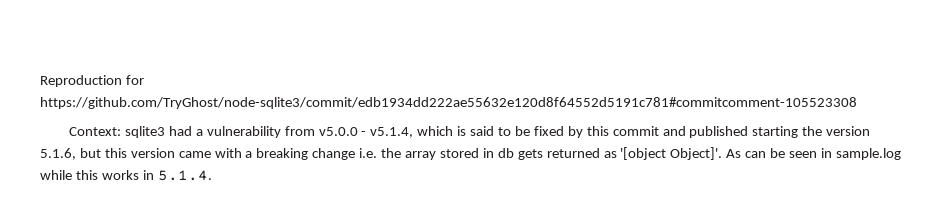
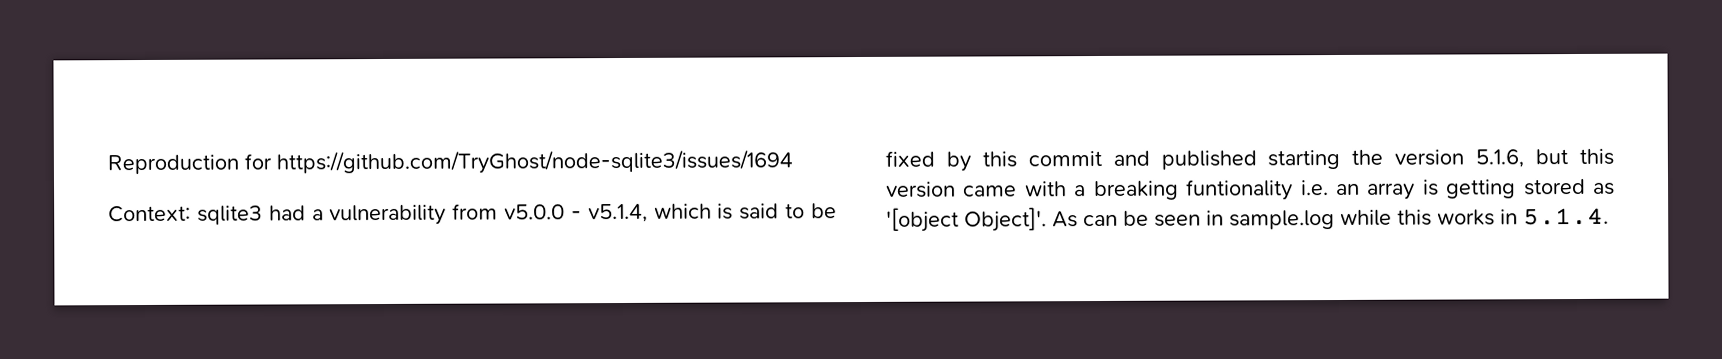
[40,97,857,109] https://github.com/TryGhost/node-sqlite3/commit/edb1934dd222ae55632e120d8f64552d5191c781#commitcomment-105523308 -> [276,149,793,175] https://github.com/TryGhost/node-sqlite3/issues/1694
[312,148,600,160] change i.e. the array stored in db gets returned -> [1186,178,1586,201] funtionality i.e. an array is getting stored

